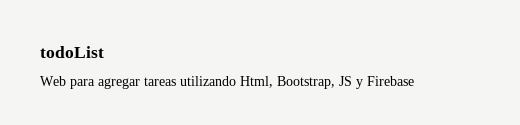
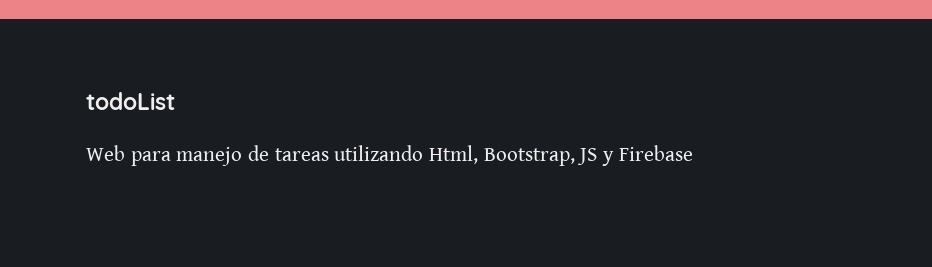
[98,78,140,89] agregar -> [176,145,270,166] manejo de

